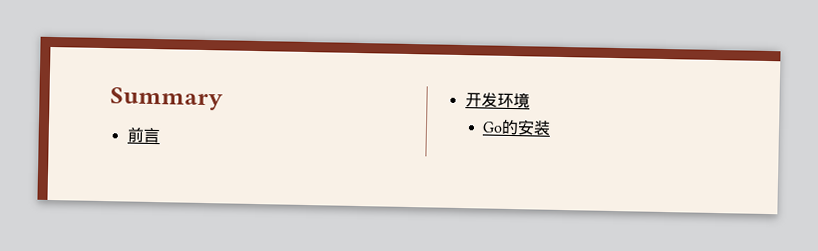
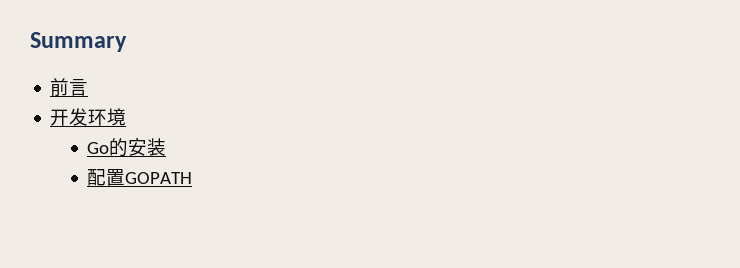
(552, 128) none -> [87,169,193,186] // 配置GOPATH

